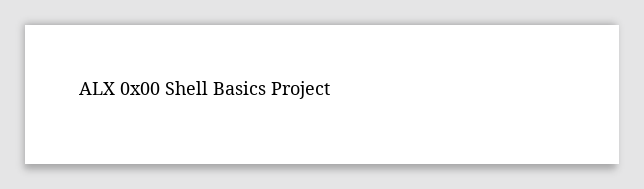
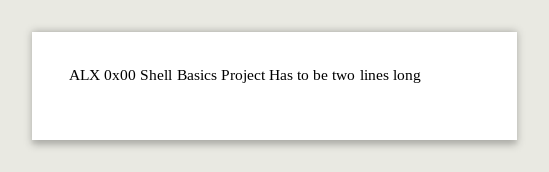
(330, 90) none -> [268,70,421,83] Has to be two lines long

